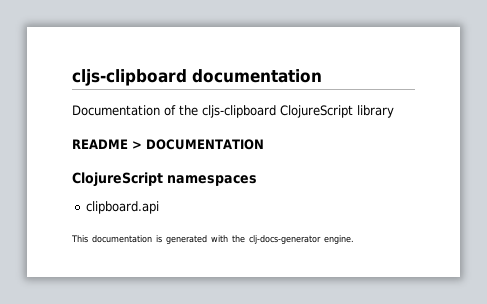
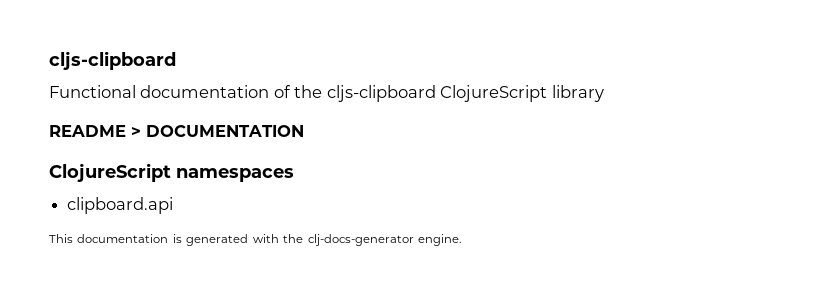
[72,69,322,86] [72,105,160,116] cljs-clipboard documentation // Documentation -> [49,51,176,70] [49,85,270,98] cljs-clipboard // Functional documentation

